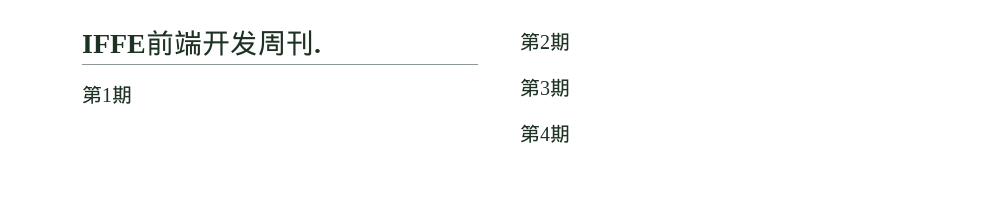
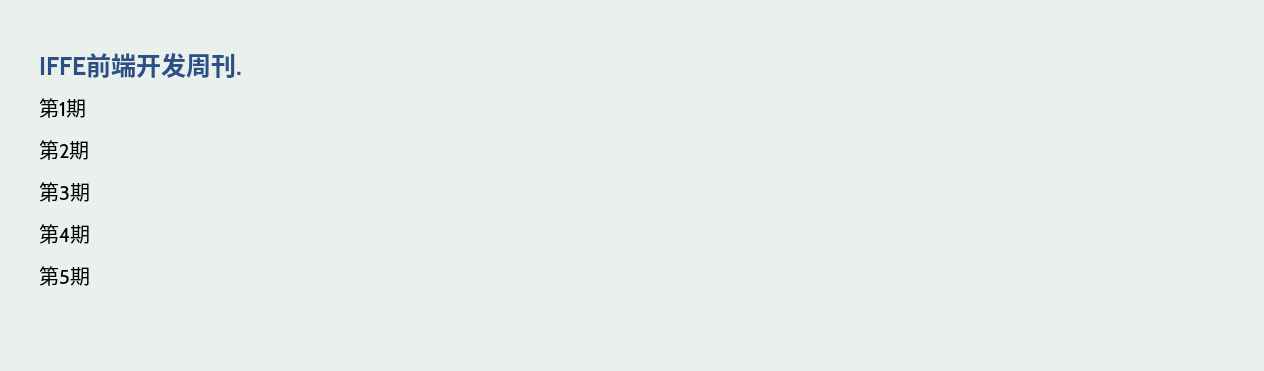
(570, 133) none -> [39,266,90,286] // 第5期

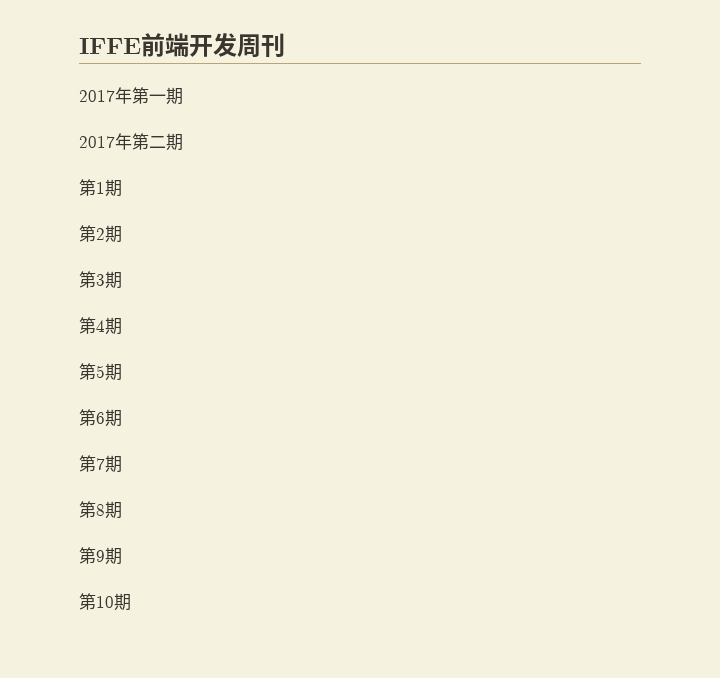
[236,71,242,75] . -> [79,87,183,105] [79,133,183,151] // 2017年第一期 // 2017年第二期
(90, 276) none -> [79,409,122,427] [79,455,122,473] [79,501,122,519] [79,547,122,565] [79,593,131,611] // 第6期 // 第7期 // 第8期 // 第9期 // 第10期

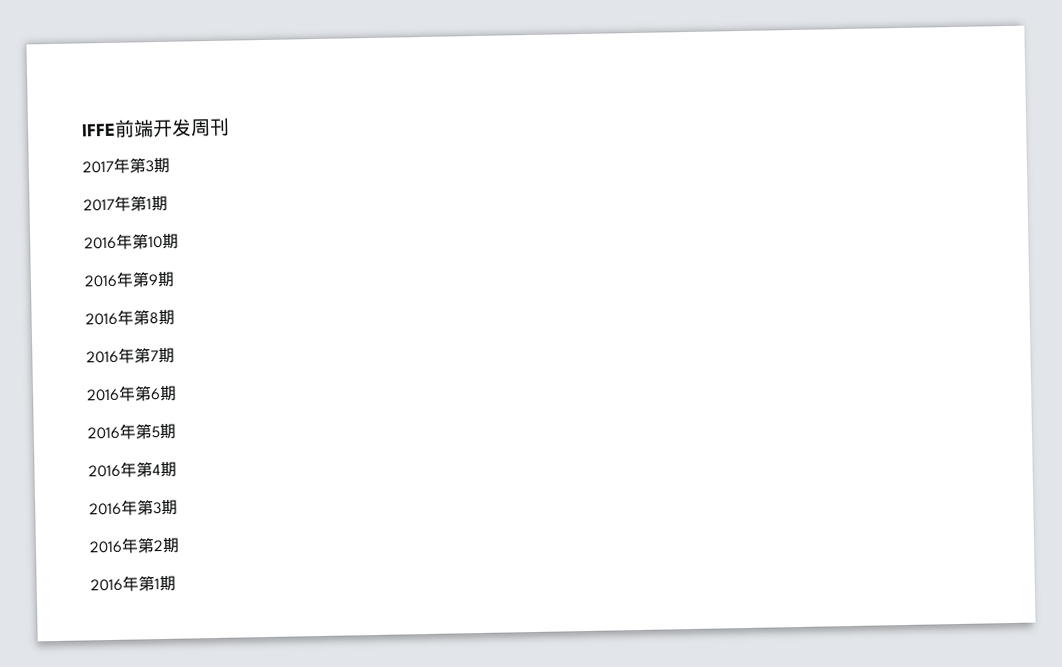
[149,94,166,102] 一 -> [145,160,154,173] 3
[149,133,183,151] [79,179,96,196] 二期 // 第 -> (147, 203) none
[79,225,122,243] [79,271,122,289] [79,317,122,335] [79,363,122,381] [79,409,122,427] [79,455,122,473] [79,501,122,519] [79,547,122,565] [79,593,114,610] 第2期 // 第3期 // 第4期 // 第5期 // 第6期 // 第7期 // 第8期 // 第9期 // 第10 -> [84,233,179,250] [84,271,175,288] [85,309,175,326] [86,347,175,364] [86,385,177,402] [87,423,176,440] [88,461,177,478] [89,499,178,516] [89,537,180,554] [90,575,160,592] 2016年第10期 // 2016年第9期 // 2016年第8期 // 2016年第7期 // 2016年第6期 // 2016年第5期 // 2016年第4期 // 2016年第3期 // 2016年第2期 // 2016年第1

